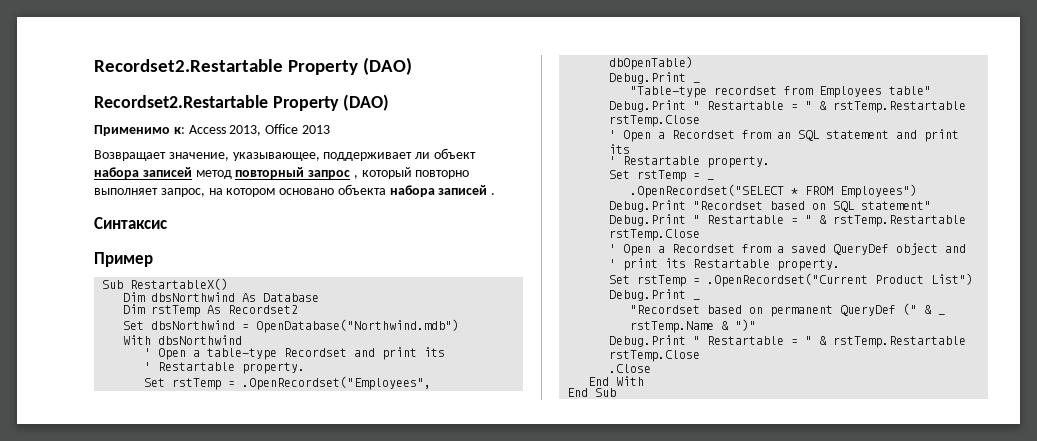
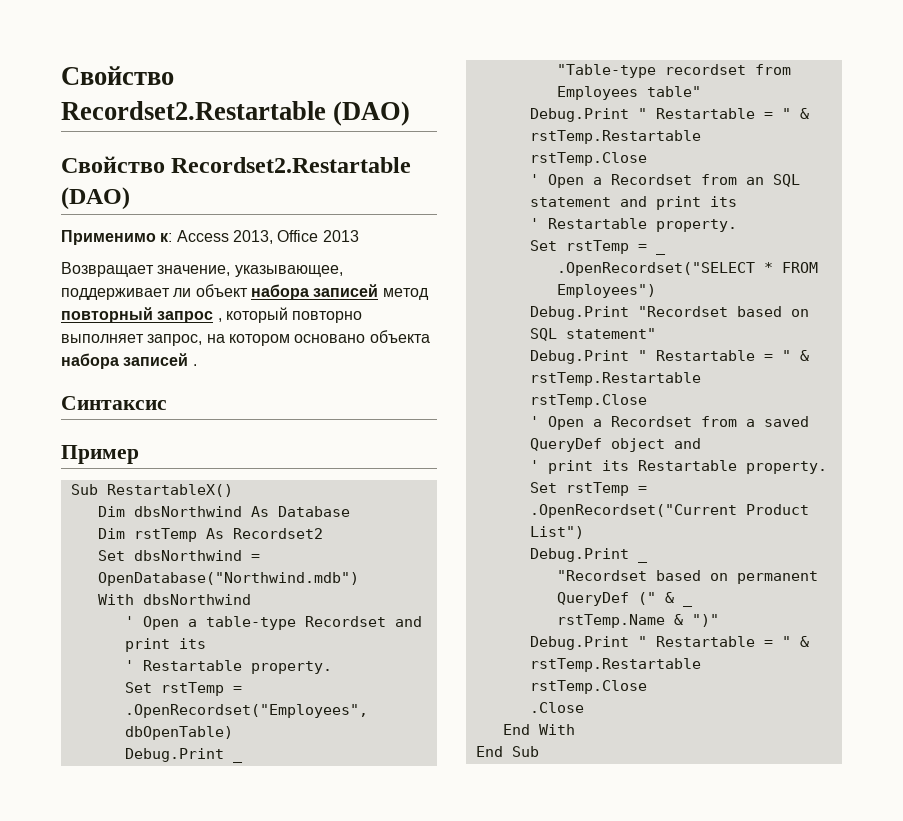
[94,57,413,75] [94,95,339,111] Recordset2.Restartable Property (DAO) // Recordset2.Restartable Property -> [61,66,174,85] [61,101,411,126] [61,156,412,173] Свойство Recordset2.Restartable (DAO) // Свойство Recordset2.Restartable

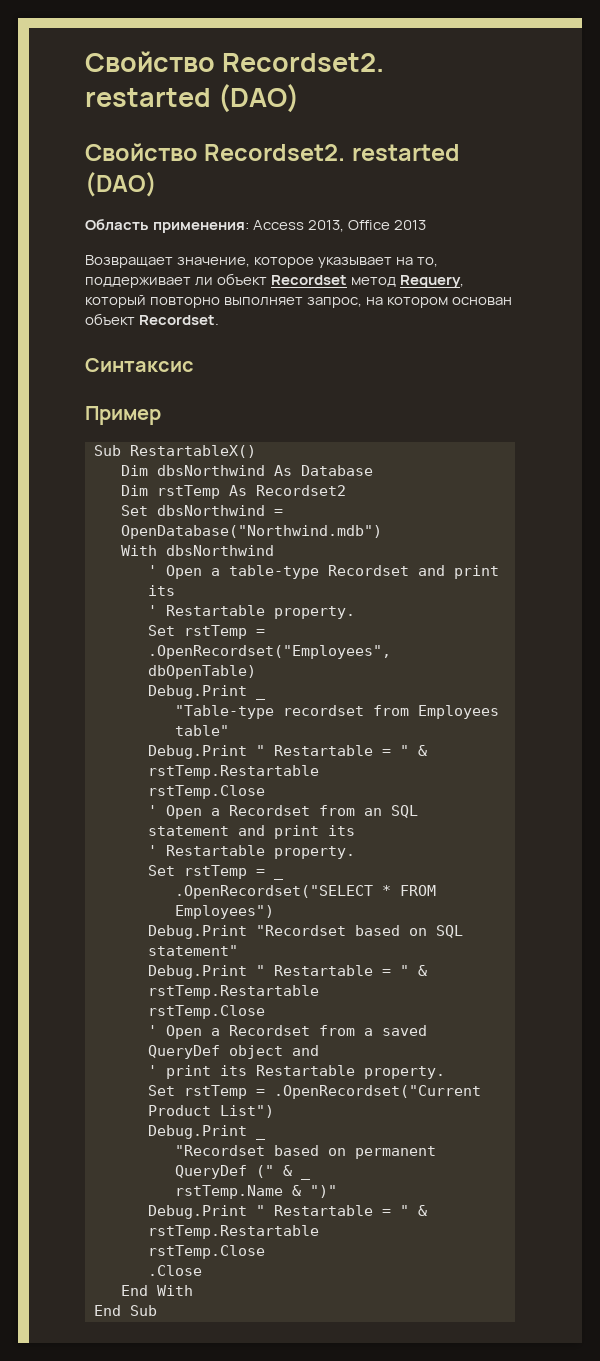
[61,66,174,85] [61,101,326,120] Свойство Recordset2.Restartable -> [85,51,385,72] [85,88,211,107] Свойство Recordset2. restarted
[171,157,412,173] [61,187,130,210] [61,230,173,245] Recordset2.Restartable (DAO) // Применимо к: -> [204,144,460,161] [85,172,157,197] [85,219,250,233] Recordset2. restarted (DAO) // Область применения:
[234,265,343,277] [61,284,429,300] [61,307,222,323] указывающее, поддерживает ли объект набора записей метод повторный запрос , -> [254,257,439,268] [85,273,465,288] которое указывает на то, поддерживает ли объект Recordset метод Requery,
[294,330,430,343] [61,353,197,369] основано объекта набора записей . -> [452,297,513,305] [85,313,220,325] основан объект Recordset.

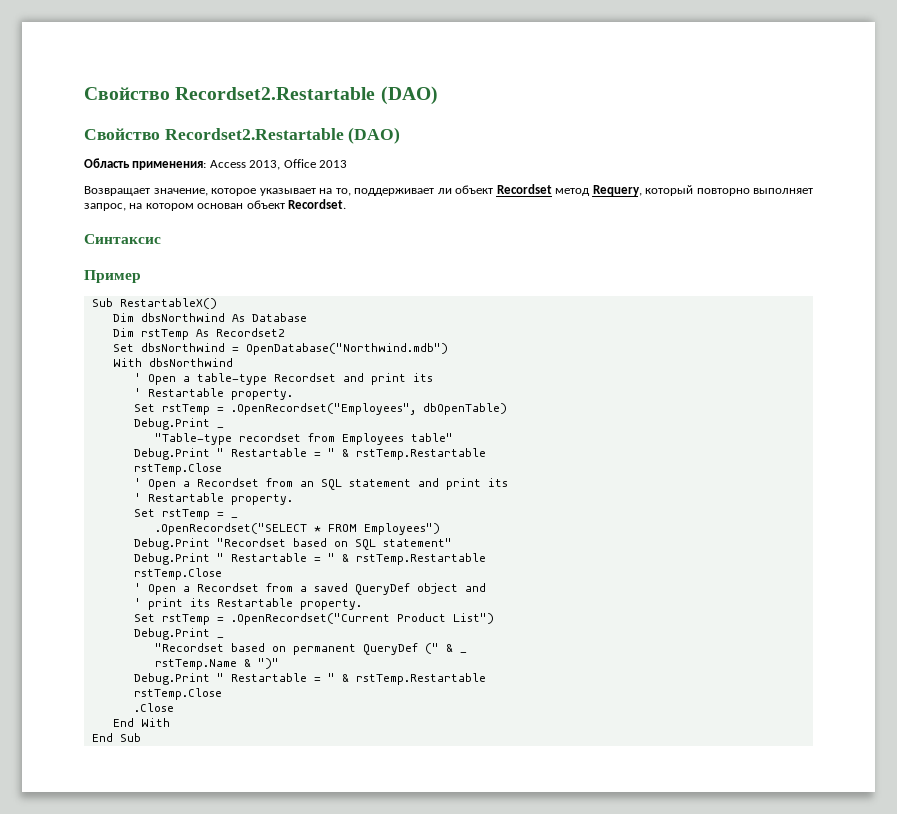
[85,51,385,72] [85,88,211,107] Свойство Recordset2. restarted -> [84,87,376,100] Свойство Recordset2.Restartable
[204,144,460,161] Recordset2. restarted -> [164,128,344,140] Recordset2.Restartable

